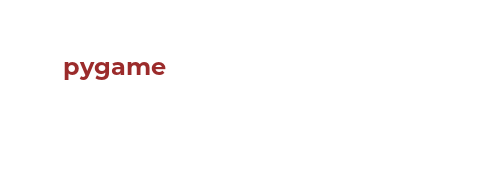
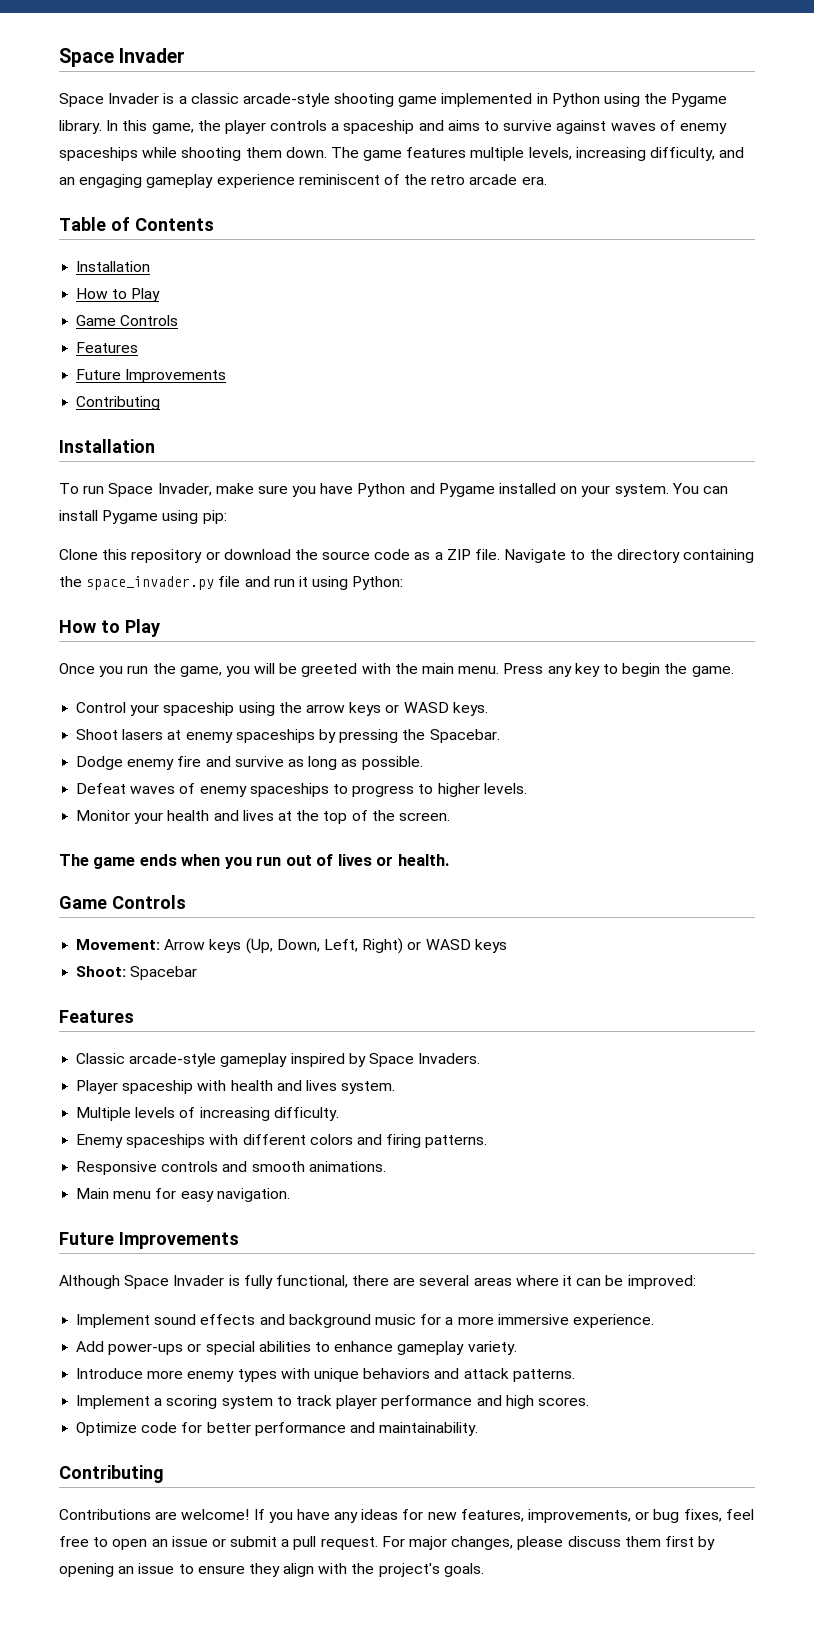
[63,62,166,80] pygame -> [59,48,186,67] [59,93,728,107] [59,120,727,134] [59,147,745,161] [59,174,547,188] [59,217,214,231] [76,261,151,272] [76,288,161,302] [76,315,179,326] [76,342,139,353] [76,369,227,383] [76,396,161,410] [59,439,155,453] [59,483,728,497] [59,510,227,524] [59,549,754,563] [59,576,404,590] [59,619,160,637] [59,663,734,677] [76,702,488,716] [76,729,500,743] [76,756,423,770] [76,783,527,797] [76,810,450,824] [59,854,449,869] [59,895,186,909] [76,938,507,954] [76,966,198,980] [59,1010,134,1023] [76,1053,481,1067] [76,1080,396,1094] [76,1107,339,1121] [76,1134,488,1148] [76,1161,386,1175] [76,1188,290,1202] [59,1232,239,1249] [59,1275,696,1289] [76,1314,654,1328] [76,1341,517,1355] [76,1368,575,1382] [76,1395,589,1409] [76,1422,479,1436] [59,1465,164,1483] [59,1509,754,1523] [59,1536,716,1550] [59,1563,484,1577] Space Invader // Space Invader is a classic arcade-style shooting game implemented in Python using the Pygame library. In this game, the player controls a spaceship and aims to survive against waves of enemy spaceships while shooting them down. The game features multiple levels, increasing difficulty, and an engaging gameplay experience reminiscent of the retro arcade era. // Table of Contents // Installation // How to Play // Game Controls // Features // Future Improvements // Contributing // Installation // To run Space Invader, make sure you have Python and Pygame installed on your system. You can install Pygame using pip: // Clone this repository or download the source code as a ZIP file. Navigate to the directory containing the space_invader.py file and run it using Python: // How to Play // Once you run the game, you will be greeted with the main menu. Press any key to begin the game. // Control your spaceship using the arrow keys or WASD keys. // Shoot lasers at enemy spaceships by pressing the Spacebar. // Dodge enemy fire and survive as long as possible. // Defeat waves of enemy spaceships to progress to higher levels. // Monitor your health and lives at the top of the screen. // The game ends when you run out of lives or health. // Game Controls // Movement: Arrow keys (Up, Down, Left, Right) or WASD keys // Shoot: Spacebar // Features // Classic arcade-style gameplay inspired by Space Invaders. // Player spaceship with health and lives system. // Multiple levels of increasing difficulty. // Enemy spaceships with different colors and firing patterns. // Responsive controls and smooth animations. // Main menu for easy navigation. // Future Improvements // Although Space Invader is fully functional, there are several areas where it can be improved: // Implement sound effects and background music for a more immersive experience. // Add power-ups or special abilities to enhance gameplay variety. // Introduce more enemy types with unique behaviors and attack patterns. // Implement a scoring system to track player performance and high scores. // Optimize code for better performance and maintainability. // Contributing // Contributions are welcome! If you have any ideas for new features, improvements, or bug fixes, feel free to open an issue or submit a pull request. For major changes, please discuss them first by opening an issue to ensure they align with the project's goals.

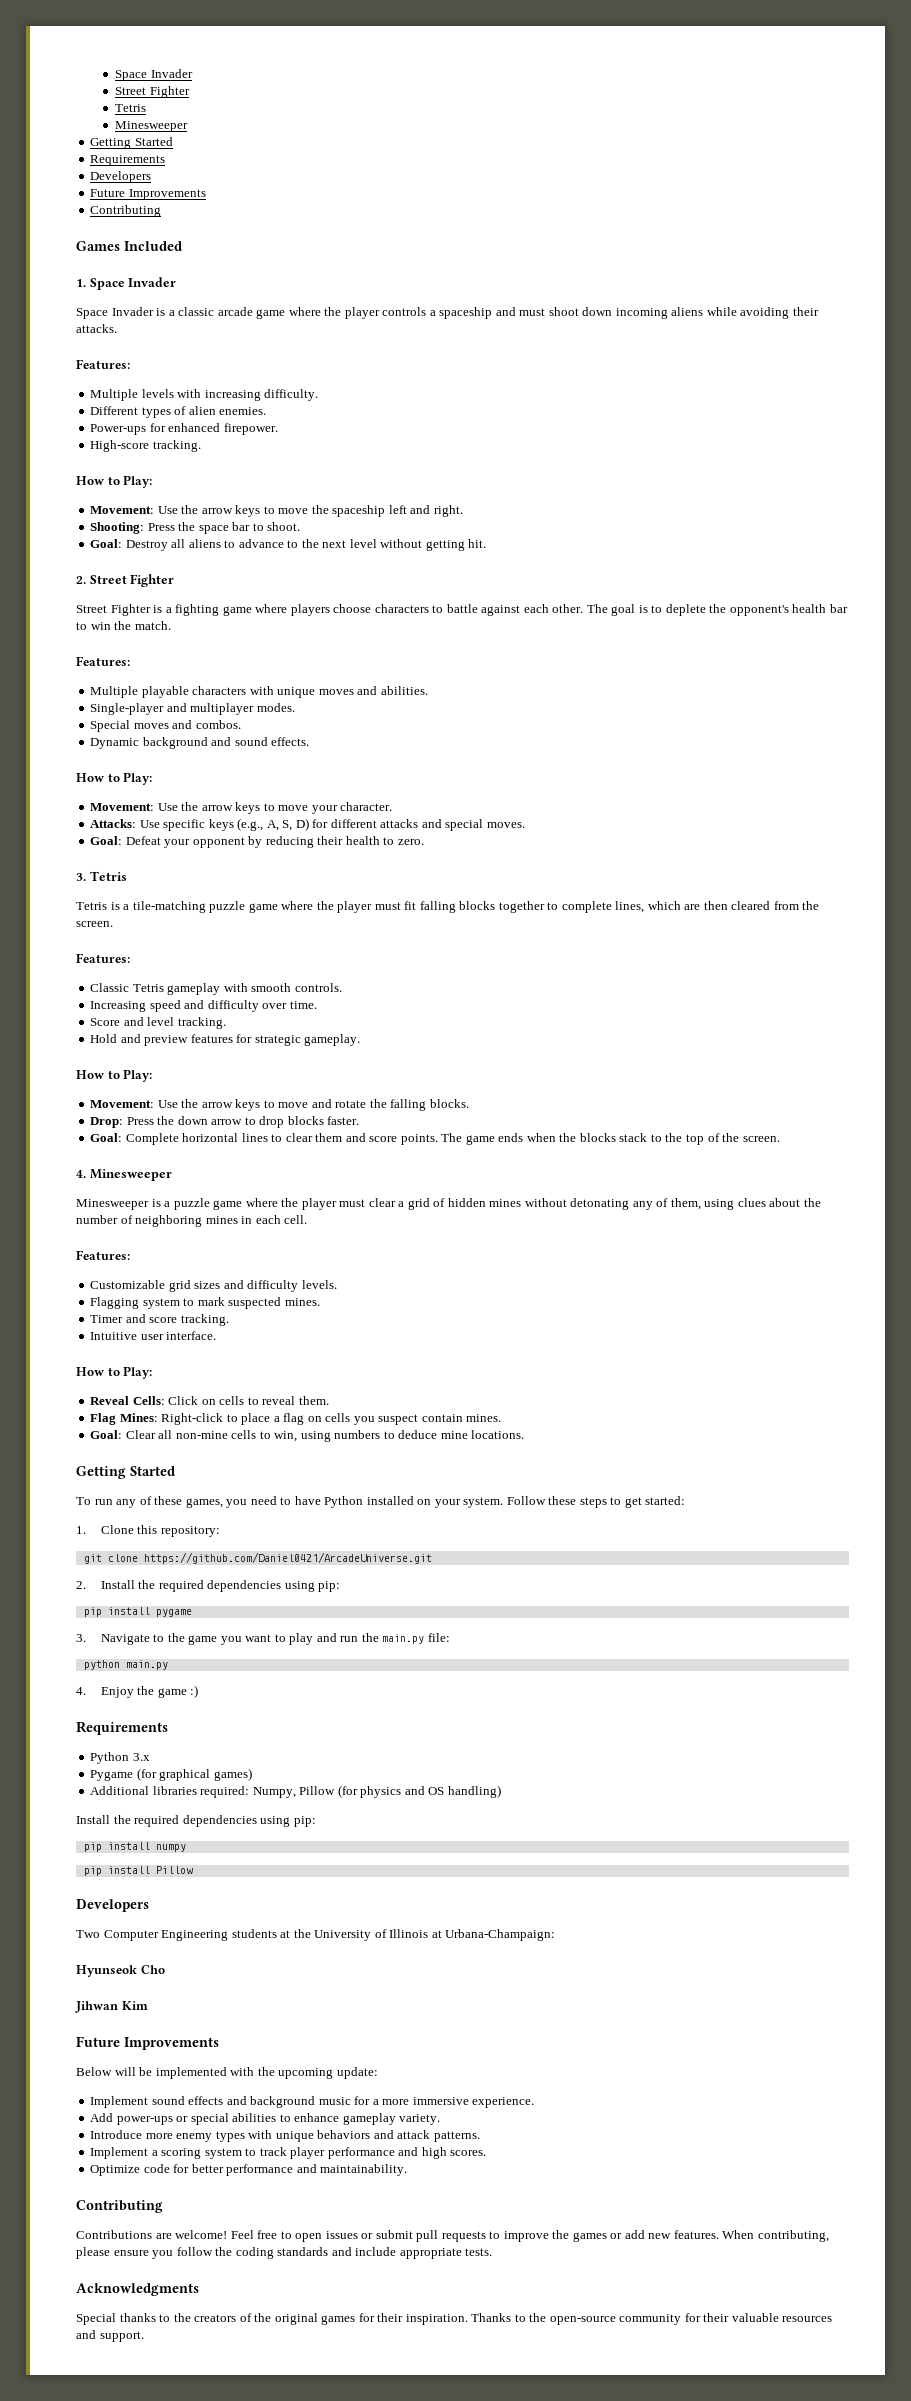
[59,48,186,67] Space Invader -> [115,69,193,81] [115,86,190,98] [115,104,147,112] [115,121,189,132] [90,137,173,149] [90,155,166,166] [90,171,152,183] [90,189,206,200] [90,205,162,217] [76,241,182,251] [76,277,177,290] Space Invader // Street Fighter // Tetris // Minesweeper // Getting Started // Requirements // Developers // Future Improvements // Contributing // Games Included // 1. Space Invader
[242,93,728,107] [59,120,194,134] arcade-style shooting game implemented in Python using the Pygame library. In this game, -> [217,307,321,319] arcade game where
[447,120,727,134] [59,147,745,161] [59,174,547,188] [59,217,214,231] [76,261,151,272] [76,288,161,302] [76,315,179,326] [76,342,139,353] [76,369,227,383] [76,396,161,410] [59,439,155,453] [59,483,728,497] [59,510,227,524] [59,549,754,563] [59,576,404,590] [59,619,160,637] [59,663,734,677] [76,702,488,716] [76,729,500,743] [76,756,423,770] [76,783,527,797] [76,810,292,824] aims to survive against waves of enemy spaceships while shooting them down. The game features multiple levels, increasing difficulty, and an engaging gameplay experience reminiscent of the retro arcade era. // Table of Contents // Installation // How to Play // Game Controls // Features // Future Improvements // Contributing // Installation // To run Space Invader, make sure you have Python and Pygame installed on your system. You can install Pygame using pip: // Clone this repository or download the source code as a ZIP file. Navigate to the directory containing the space_invader.py file and run it using Python: // How to Play // Once you run the game, you will be greeted with the main menu. Press any key to begin the game. // Control your spaceship using the arrow keys or WASD keys. // Shoot lasers at enemy spaceships by pressing the Spacebar. // Dodge enemy fire and survive as long as possible. // Defeat waves of enemy spaceships to progress to higher levels. // Monitor your health and lives at -> [519,307,819,319] [76,324,117,333] [76,359,130,369] [90,389,319,401] [90,406,267,418] [90,423,278,435] [90,440,201,452] [76,475,153,488] [90,505,463,517] [90,522,301,534] [90,539,487,551] [76,574,175,587] [76,604,848,616] [76,621,171,630] [76,656,130,666] [90,686,428,698] [90,703,295,715] [90,720,241,732] [90,737,310,749] [76,772,153,785] [90,802,393,814] [90,818,525,831] [90,836,424,848] [76,871,127,881] [76,901,820,913] [76,921,113,927] [76,953,130,963] [90,983,342,995] [90,1000,317,1012] [90,1017,226,1029] [90,1034,361,1046] [76,1069,153,1082] [90,1099,469,1111] [90,1116,360,1128] [90,1133,662,1145] must shoot down incoming aliens while avoiding their attacks. // Features: // Multiple levels with increasing difficulty. // Different types of alien enemies. // Power-ups for enhanced firepower. // High-score tracking. // How to Play: // Movement: Use the arrow keys to move the spaceship left and right. // Shooting: Press the space bar to shoot. // Goal: Destroy all aliens to advance to the next level without getting hit. // 2. Street Fighter // Street Fighter is a fighting game where players choose characters to battle against each other. The goal is to deplete the opponent's health bar to win the match. // Features: // Multiple playable characters with unique moves and abilities. // Single-player and multiplayer modes. // Special moves and combos. // Dynamic background and sound effects. // How to Play: // Movement: Use the arrow keys to move your character. // Attacks: Use specific keys (e.g., A, S, D) for different attacks and special moves. // Goal: Defeat your opponent by reducing their health to zero. // 3. Tetris // Tetris is a tile-matching puzzle game where the player must fit falling blocks together to complete lines, which are then cleared from the screen. // Features: // Classic Tetris gameplay with smooth controls. // Increasing speed and difficulty over time. // Score and level tracking. // Hold and preview features for strategic gameplay. // How to Play: // Movement: Use the arrow keys to move and rotate the falling blocks. // Drop: Press the down arrow to drop blocks faster. // Goal: Complete horizontal lines to clear them and score points. The game ends when the blocks stack to
[59,854,449,869] [59,895,186,909] [76,938,507,954] [76,966,198,980] [59,1010,134,1023] [76,1053,481,1067] [76,1080,396,1094] [76,1107,339,1121] [76,1134,488,1148] [76,1161,386,1175] [76,1188,290,1202] [59,1232,239,1249] [59,1275,696,1289] The game ends when you run out of lives or health. // Game Controls // Movement: Arrow keys (Up, Down, Left, Right) or WASD keys // Shoot: Spacebar // Features // Classic arcade-style gameplay inspired by Space Invaders. // Player spaceship with health and lives system. // Multiple levels of increasing difficulty. // Enemy spaceships with different colors and firing patterns. // Responsive controls and smooth animations. // Main menu for easy navigation. // Future Improvements // Although Space Invader is fully functional, there are several areas where it can be improved: -> [76,1169,172,1181] [76,1198,821,1210] [76,1215,308,1227] [76,1250,130,1260] [90,1280,337,1292] [90,1297,320,1309] [90,1314,229,1326] [90,1331,217,1340] [76,1366,153,1379] [90,1396,329,1405] [90,1413,502,1425] [90,1430,525,1442] [76,1466,175,1479] [76,1496,686,1508] [76,1525,220,1537] [83,1552,432,1564] [76,1580,341,1592] [83,1607,192,1617] [76,1633,450,1645] [83,1660,168,1670] [76,1685,199,1698] [76,1721,168,1735] [90,1752,150,1764] [90,1768,252,1781] [90,1785,501,1798] [76,1815,316,1827] [83,1842,186,1852] [83,1866,193,1876] [76,1899,149,1912] [76,1929,556,1941] [76,1965,165,1977] [75,2001,148,2013] [76,2036,219,2050] [76,2067,378,2079] 4. Minesweeper // Minesweeper is a puzzle game where the player must clear a grid of hidden mines without detonating any of them, using clues about the number of neighboring mines in each cell. // Features: // Customizable grid sizes and difficulty levels. // Flagging system to mark suspected mines. // Timer and score tracking. // Intuitive user interface. // How to Play: // Reveal Cells: Click on cells to reveal them. // Flag Mines: Right-click to place a flag on cells you suspect contain mines. // Goal: Clear all non-mine cells to win, using numbers to deduce mine locations. // Getting Started // To run any of these games, you need to have Python installed on your system. Follow these steps to get started: // 1. Clone this repository: // git clone https://github.com/Daniel0421/ArcadeUniverse.git // 2. Install the required dependencies using pip: // pip install pygame // 3. Navigate to the game you want to play and run the main.py file: // python main.py // 4. Enjoy the game :) // Requirements // Python 3.x // Pygame (for graphical games) // Additional libraries required: Numpy, Pillow (for physics and OS handling) // Install the required dependencies using pip: // pip install numpy // pip install Pillow // Developers // Two Computer Engineering students at the University of Illinois at Urbana-Champaign: // Hyunseok Cho // Jihwan Kim // Future Improvements // Below will be implemented with the upcoming update:
[253,1509,754,1523] [59,1536,716,1550] [59,1563,484,1577] If you have any ideas for new features, improvements, or bug fixes, feel free to open an issue or submit a pull request. For major changes, please discuss them first by opening an issue to ensure they align with the project's goals. -> [230,2230,829,2242] [76,2247,493,2259] [76,2283,199,2296] [76,2313,833,2325] [76,2330,144,2342] Feel free to open issues or submit pull requests to improve the games or add new features. When contributing, please ensure you follow the coding standards and include appropriate tests. // Acknowledgments // Special thanks to the creators of the original games for their inspiration. Thanks to the open-source community for their valuable resources and support.

